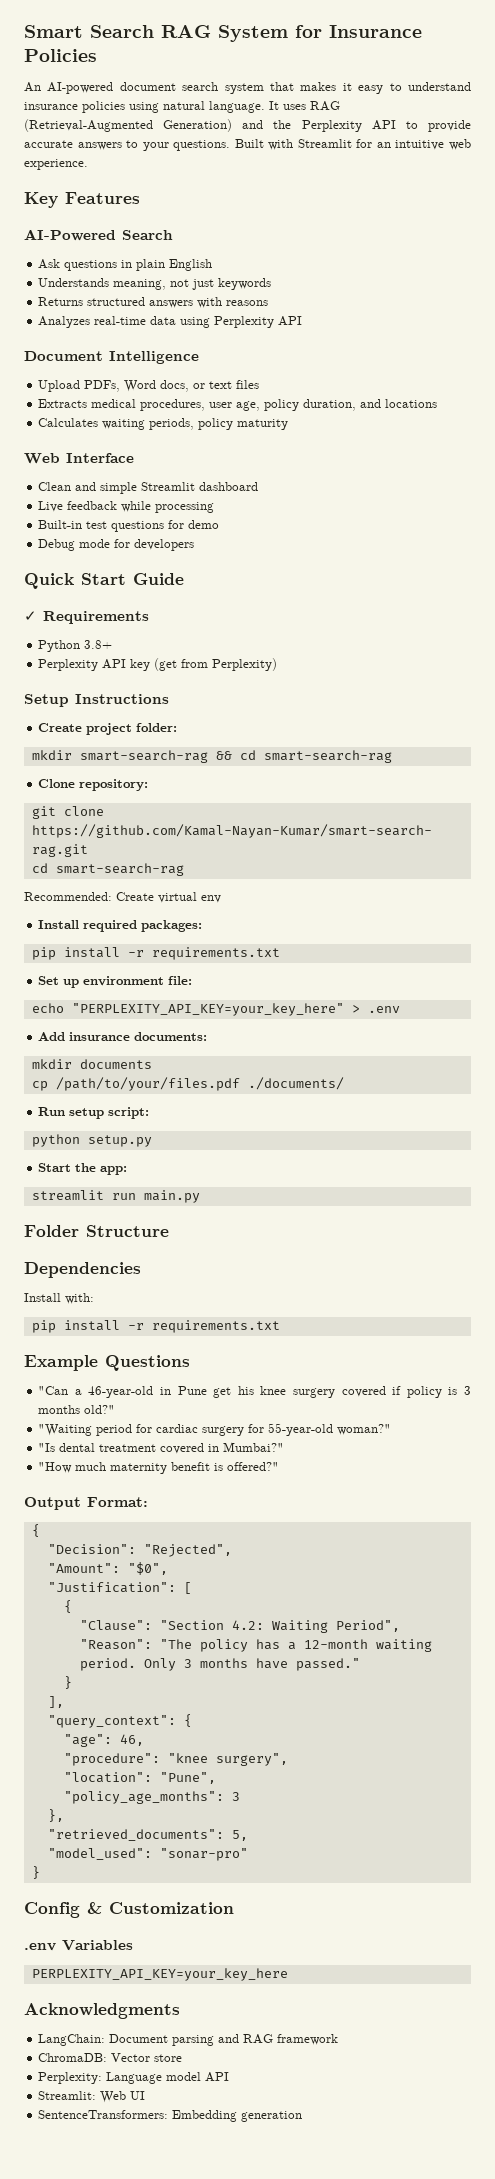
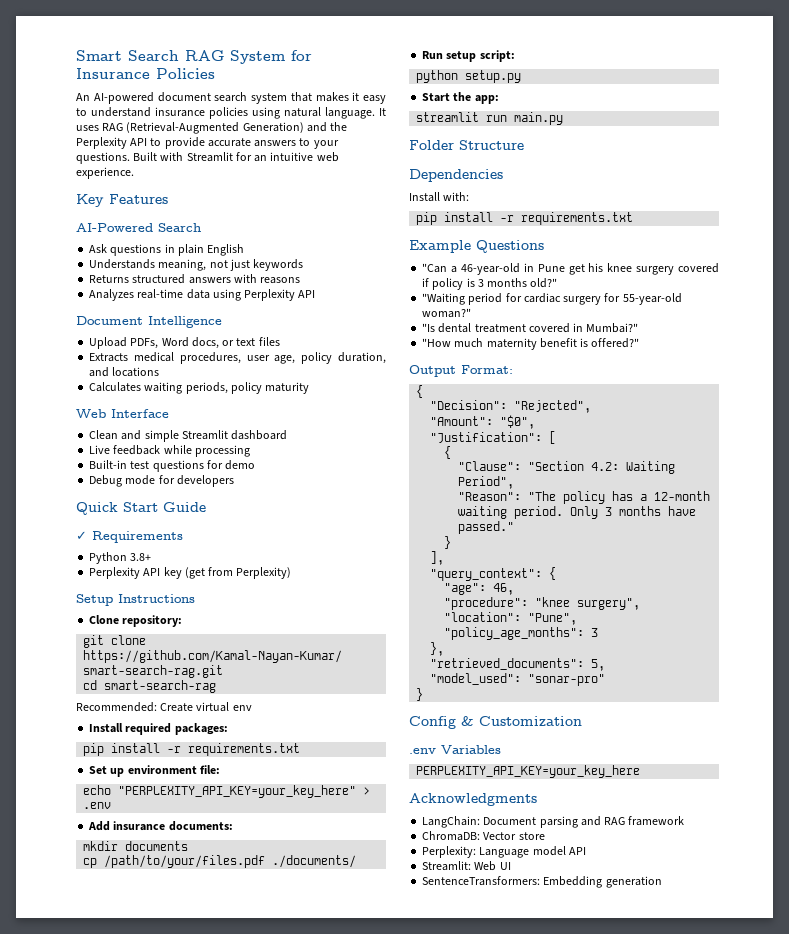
[38,723,178,735] [31,750,392,763] // Create project folder: // mkdir smart-search-rag && cd smart-search-rag -> (195, 598) none

